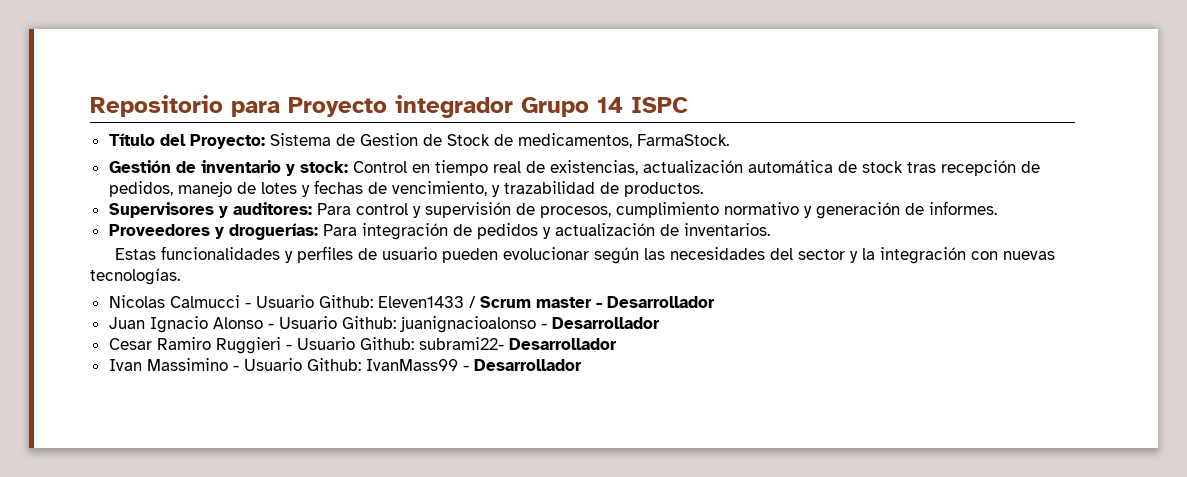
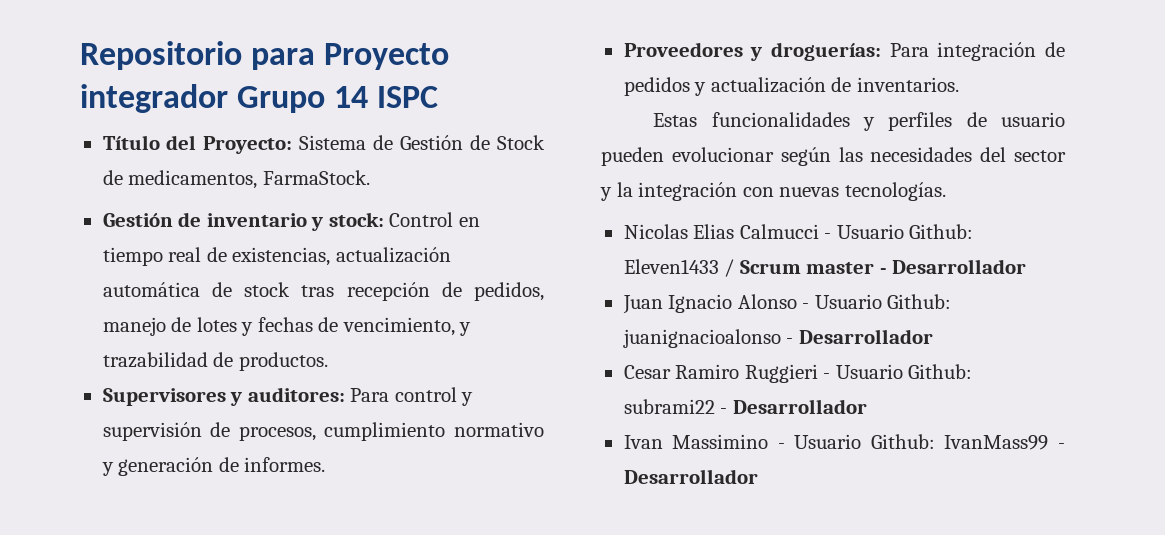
[359,133,418,146] Gestion -> [400,135,464,150] Gestión
(165, 301) none -> [693,224,735,239] Elias
[418,337,504,350] subrami22- -> [623,399,728,414] subrami22 -

